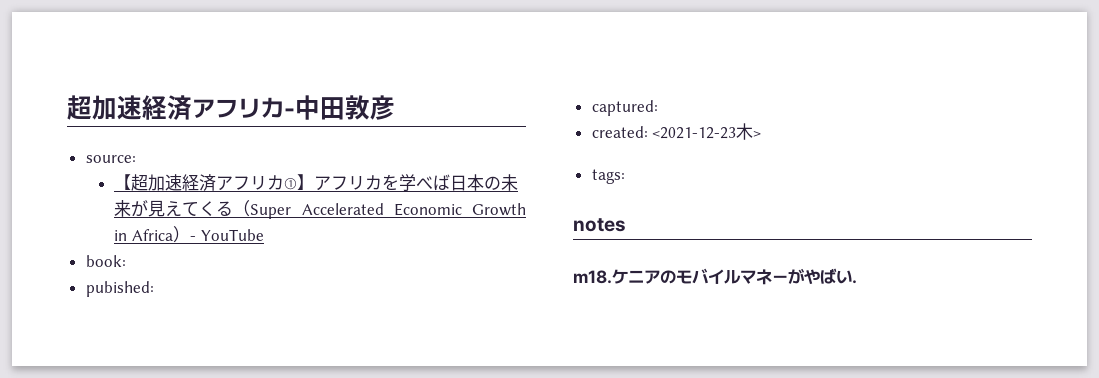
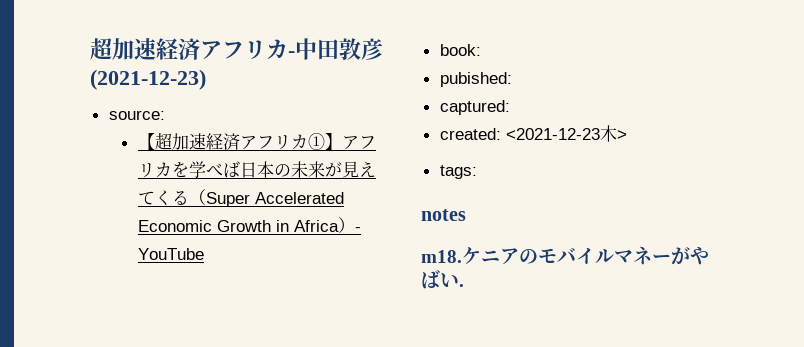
(395, 107) none -> [90,69,206,90] (2021-12-23)

